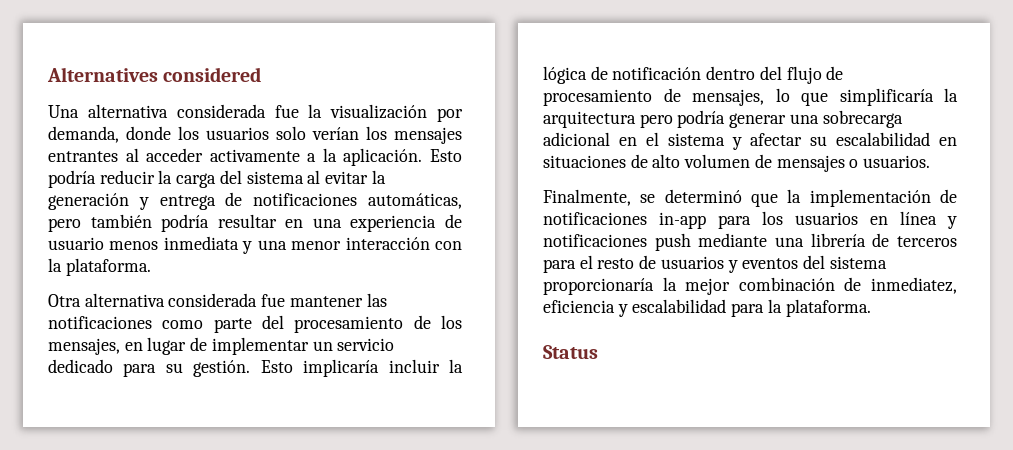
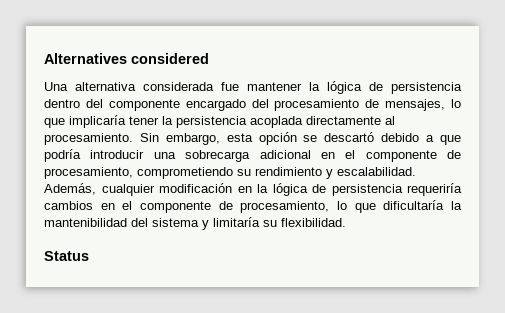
[308,104,463,122] [48,126,462,144] [48,148,462,166] [48,170,386,188] [48,192,463,210] [48,214,462,232] [48,236,463,254] [48,258,151,276] [48,293,387,307] [48,315,462,333] [48,337,395,355] [48,359,464,377] [543,66,702,84] la visualización por demanda, donde los usuarios solo verían los mensajes entrantes al acceder activamente a la aplicación. Esto podría reducir la carga del sistema al evitar la generación y entrega de notificaciones automáticas, pero también podría resultar en una experiencia de usuario menos inmediata y una menor interacción con la plataforma. // Otra alternativa considerada fue mantener las notificaciones como parte del procesamiento de los mensajes, en lugar de implementar un servicio dedicado para su gestión. Esto implicaría incluir la lógica de notificación -> [247,81,462,94] mantener la lógica de persistencia
[786,66,844,84] flujo de -> [108,99,269,111] componente encargado del
[839,88,958,106] [543,110,787,128] simplificaría la arquitectura pero podría generar -> [69,115,395,128] [44,132,462,145] [44,149,145,162] implicaría tener la persistencia acoplada directamente al procesamiento. Sin embargo, esta opción se descartó debido a que podría introducir
[667,132,957,150] [543,154,931,172] [543,189,957,207] [543,211,957,229] [543,233,957,251] [543,255,887,273] [543,277,957,295] [543,299,871,317] sistema y afectar su escalabilidad en situaciones de alto volumen de mensajes o usuarios. // Finalmente, se determinó que la implementación de notificaciones in-app para los usuarios en línea y notificaciones push mediante una librería de terceros para el resto de usuarios y eventos del sistema proporcionaría la mejor combinación de inmediatez, eficiencia y escalabilidad para la plataforma. -> [365,150,461,162] [44,167,416,179] [44,183,462,196] [44,200,463,213] [44,217,346,230] componente de procesamiento, comprometiendo su rendimiento y escalabilidad. Además, cualquier modificación en la lógica de persistencia requeriría cambios en el componente de procesamiento, lo que dificultaría la mantenibilidad del sistema y limitaría su flexibilidad.

